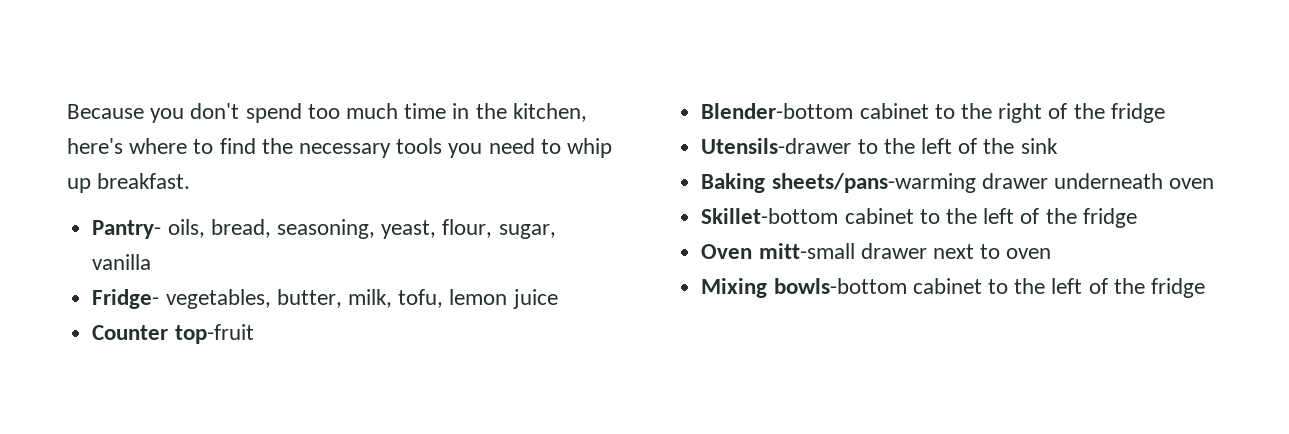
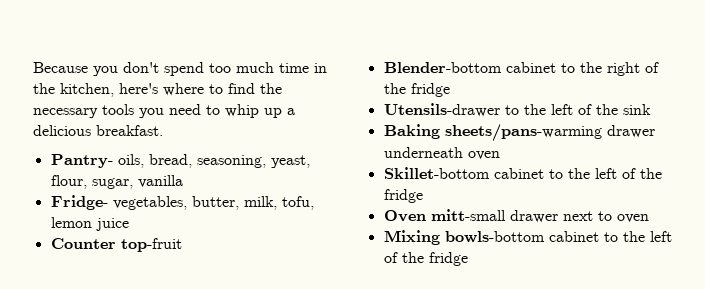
(91, 185) none -> [287,108,295,115] [33,125,91,136] a delicious

